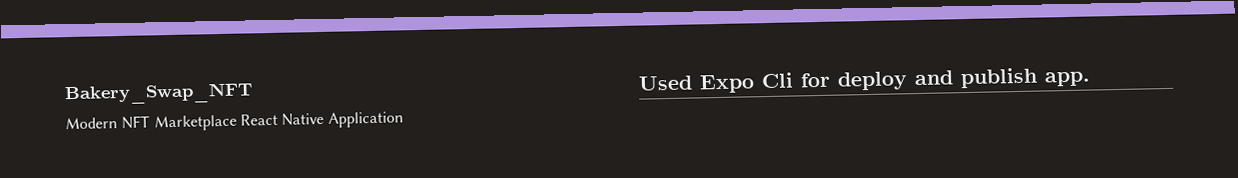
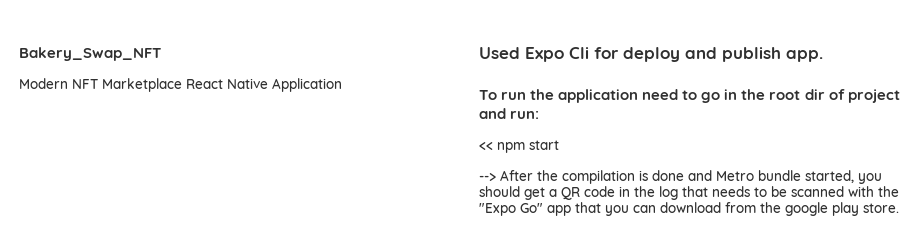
(1091, 79) none -> [479,89,900,103] [479,108,540,119] [479,140,559,153] [479,170,882,184] [479,186,899,200] [479,202,899,216] // To run the application need to go in the root dir of project and run: // << npm start // --> After the compilation is done and Metro bundle started, you should get a QR code in the log that needs to be scanned with the "Expo Go" app that you can download from the google play store.

